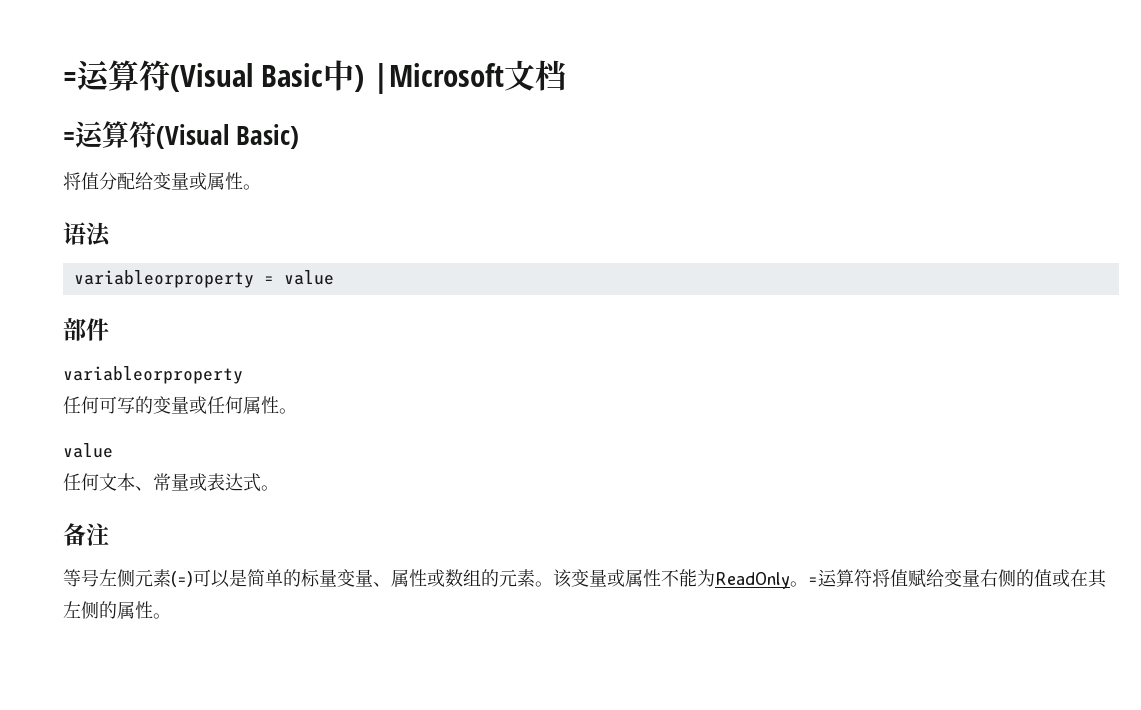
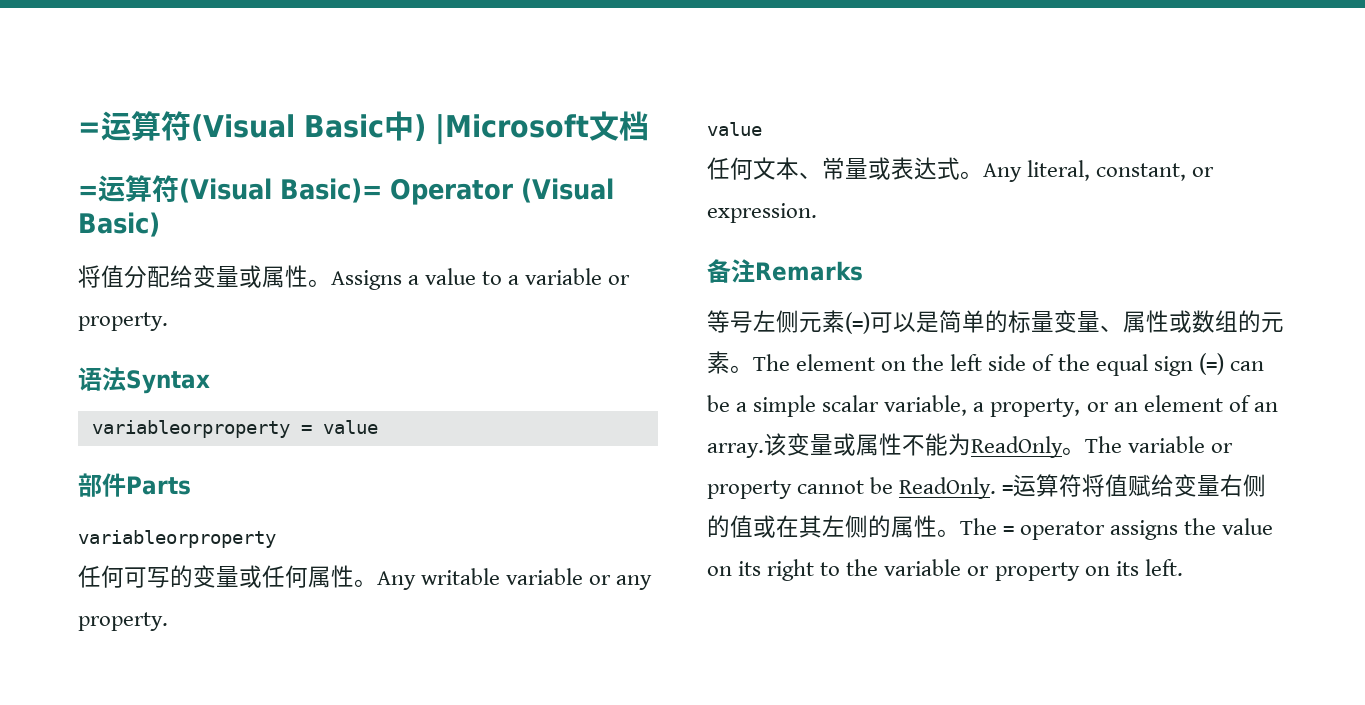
(229, 136) none -> [280,178,614,205] Basic)= Operator (Visual
(261, 187) none -> [331,268,631,290] [78,312,168,331] Assigns a value to a variable or property.
(111, 234) none -> [126,370,210,394] Syntax
(109, 329) none -> [126,476,191,495] Parts
(297, 411) none -> [377,568,653,590] [78,612,168,631] Any writable variable or any property.
(279, 488) none -> [983,160,1215,182] [707,203,817,223] Any literal, constant, or expression.
(109, 534) none -> [755,261,863,281] Remarks
(553, 584) none -> [753,353,1264,376] [707,395,1278,417] [707,443,764,458] The element on the left side of the equal sign (=) can be a simple scalar variable, a property, or an element of an array.
(808, 584) none -> [1085,436,1234,453] [707,477,997,499] The variable or property cannot be ReadOnly.
(171, 616) none -> [960,518,1274,540] [707,559,1183,581] The = operator assigns the value on its right to the variable or property on its left.

